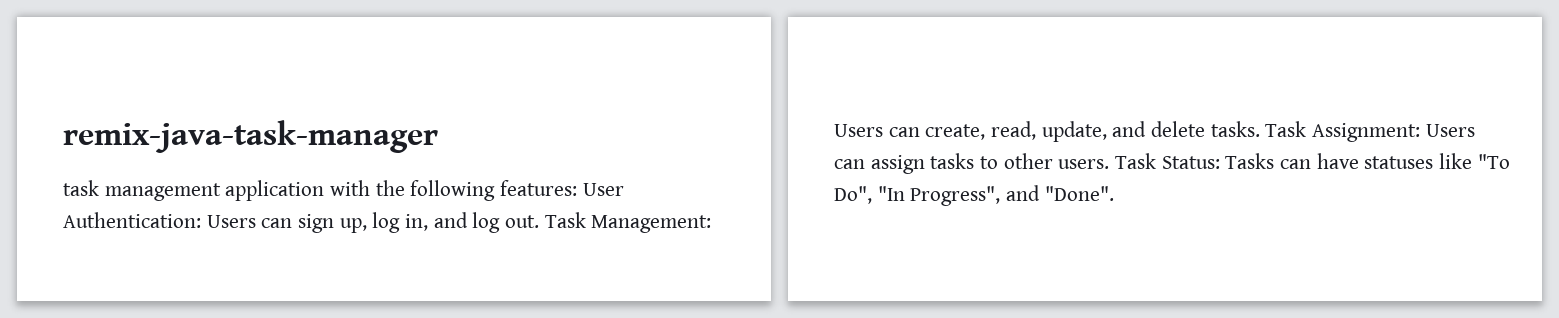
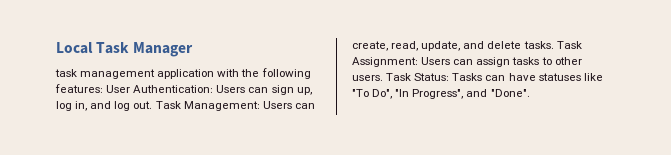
[63,120,438,153] remix-java-task-manager -> [56,42,194,57] Local Task Manager

